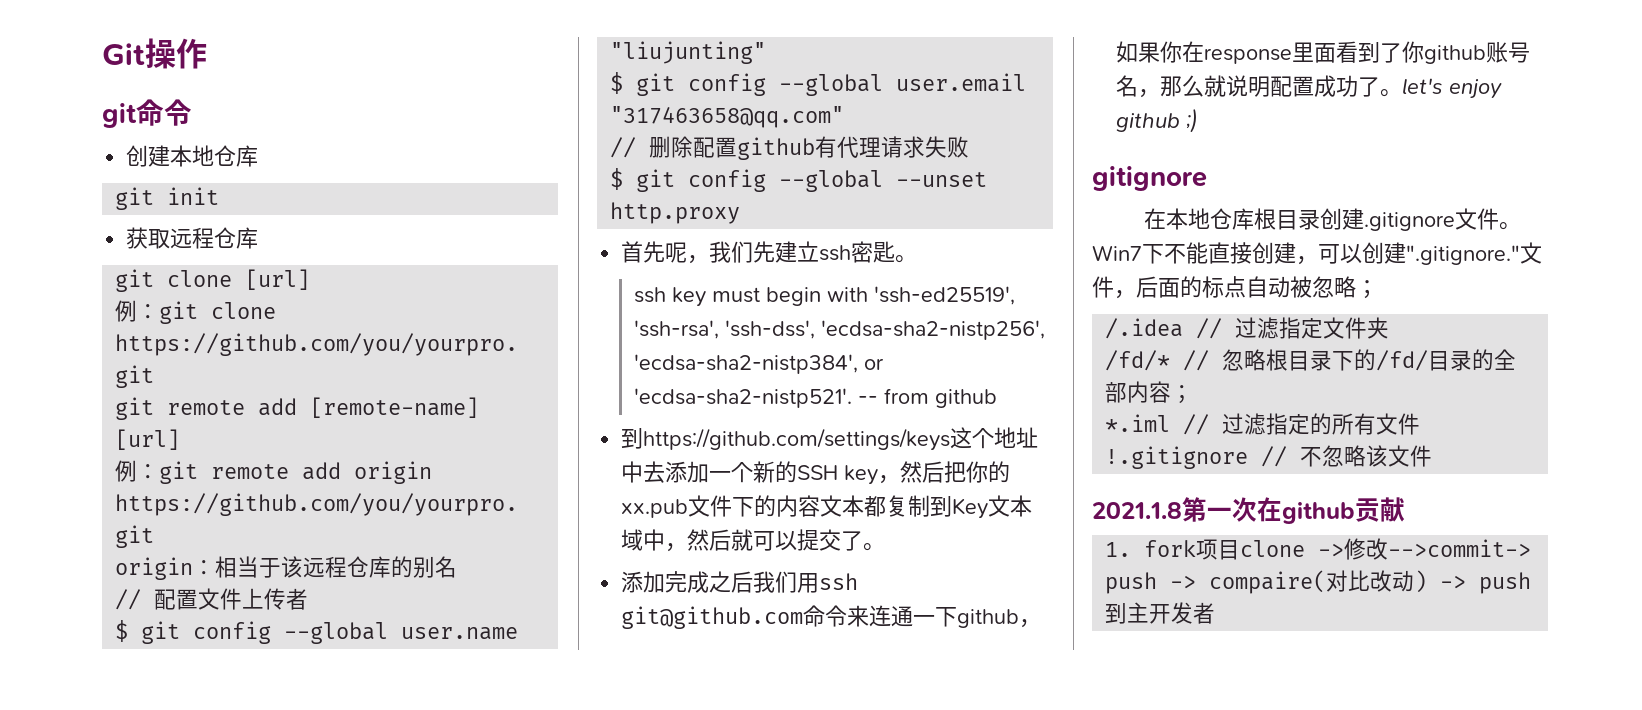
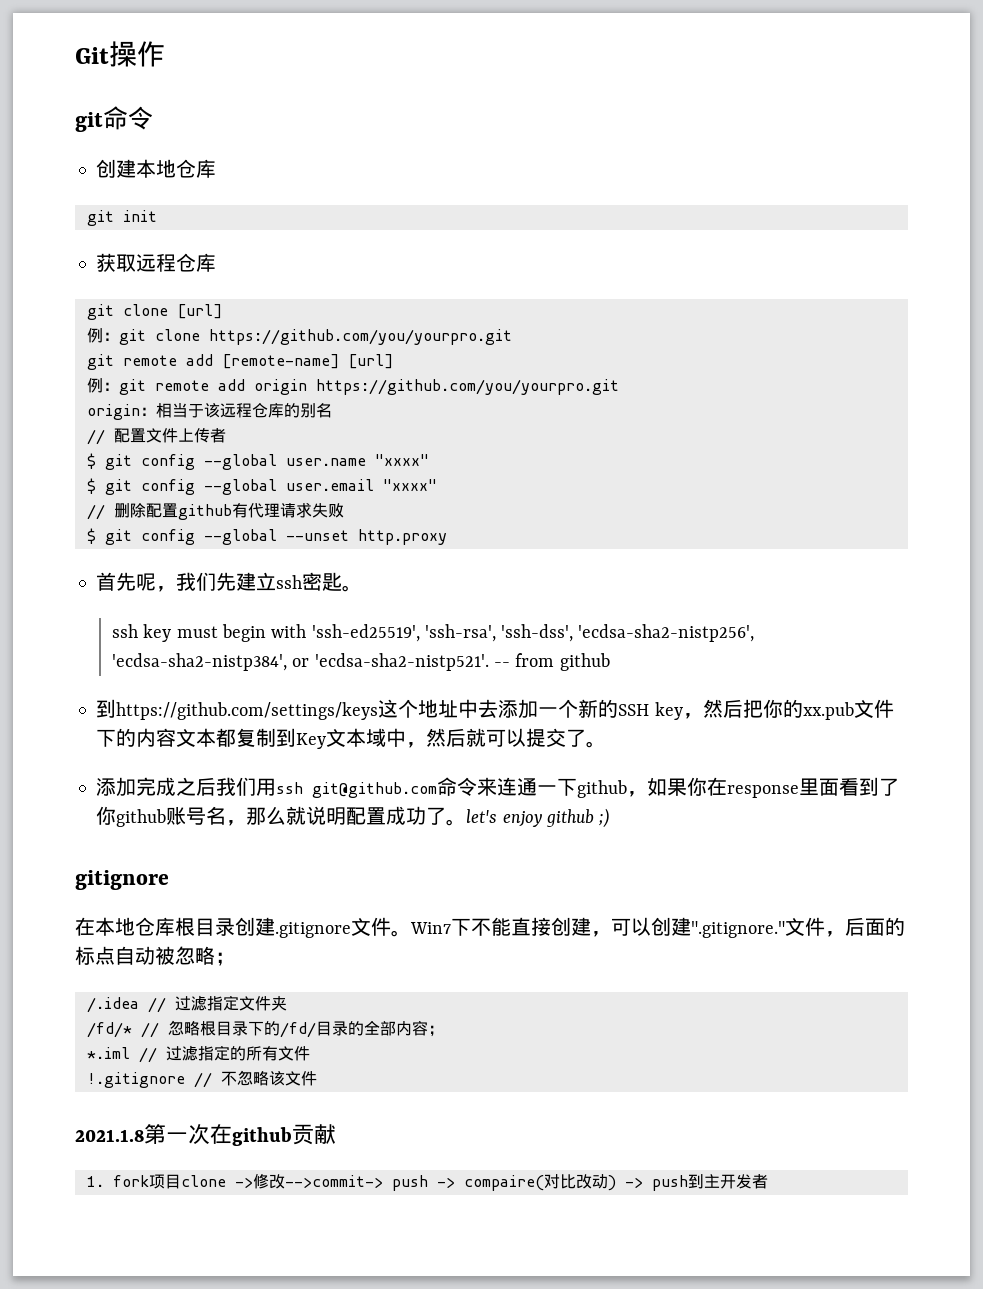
[610,41,767,64] "liujunting" -> [374,454,429,466] "xxxx"
[610,106,845,128] "317463658@qq.com" -> [382,479,437,491] "xxxx"

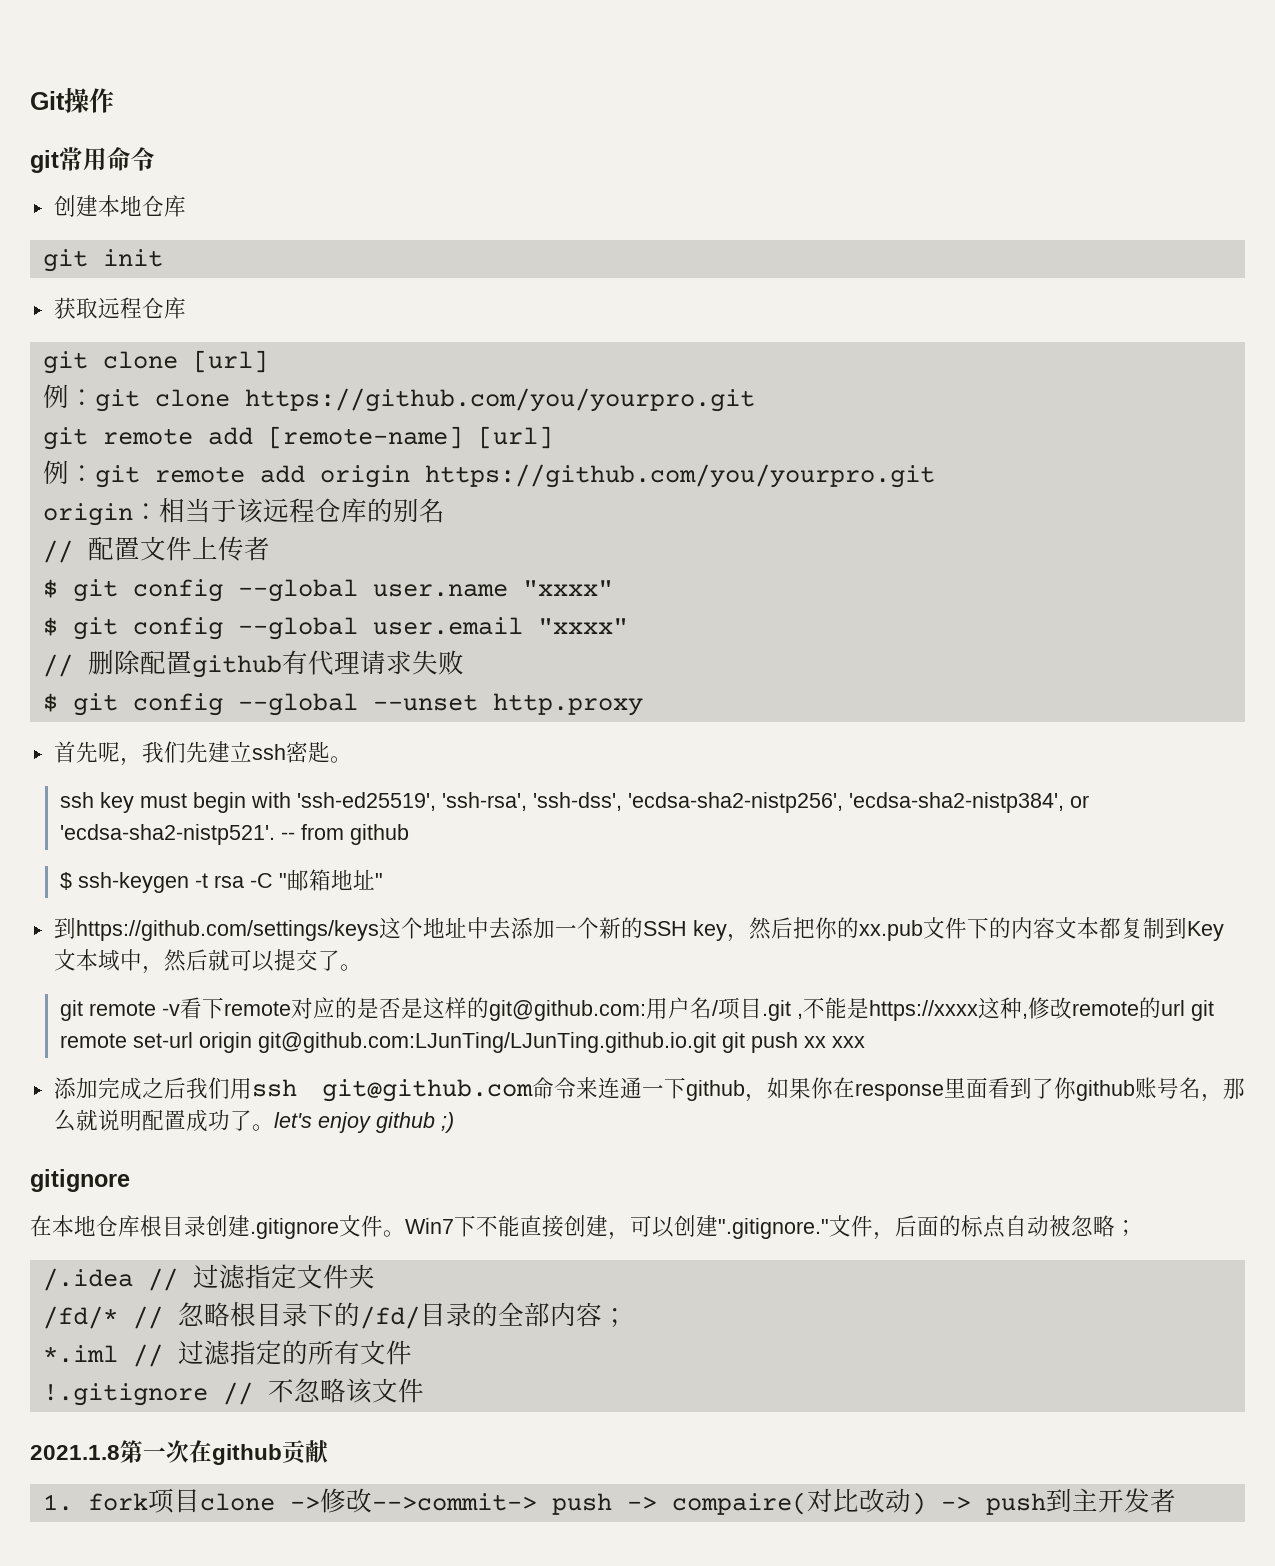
(103, 122) none -> [59,147,107,171] 常用
(610, 662) none -> [59,869,383,893] // $ ssh-keygen -t rsa -C "邮箱地址"
(607, 744) none -> [59,997,1214,1021] [59,1032,865,1053] // git remote -v看下remote对应的是否是这样的git@github.com:用户名/项目.git ,不能是https://xxxx这种,修改remote的url git remote set-url origin git@github.com:LJunTing/LJunTing.github.io.git git push xx xxx

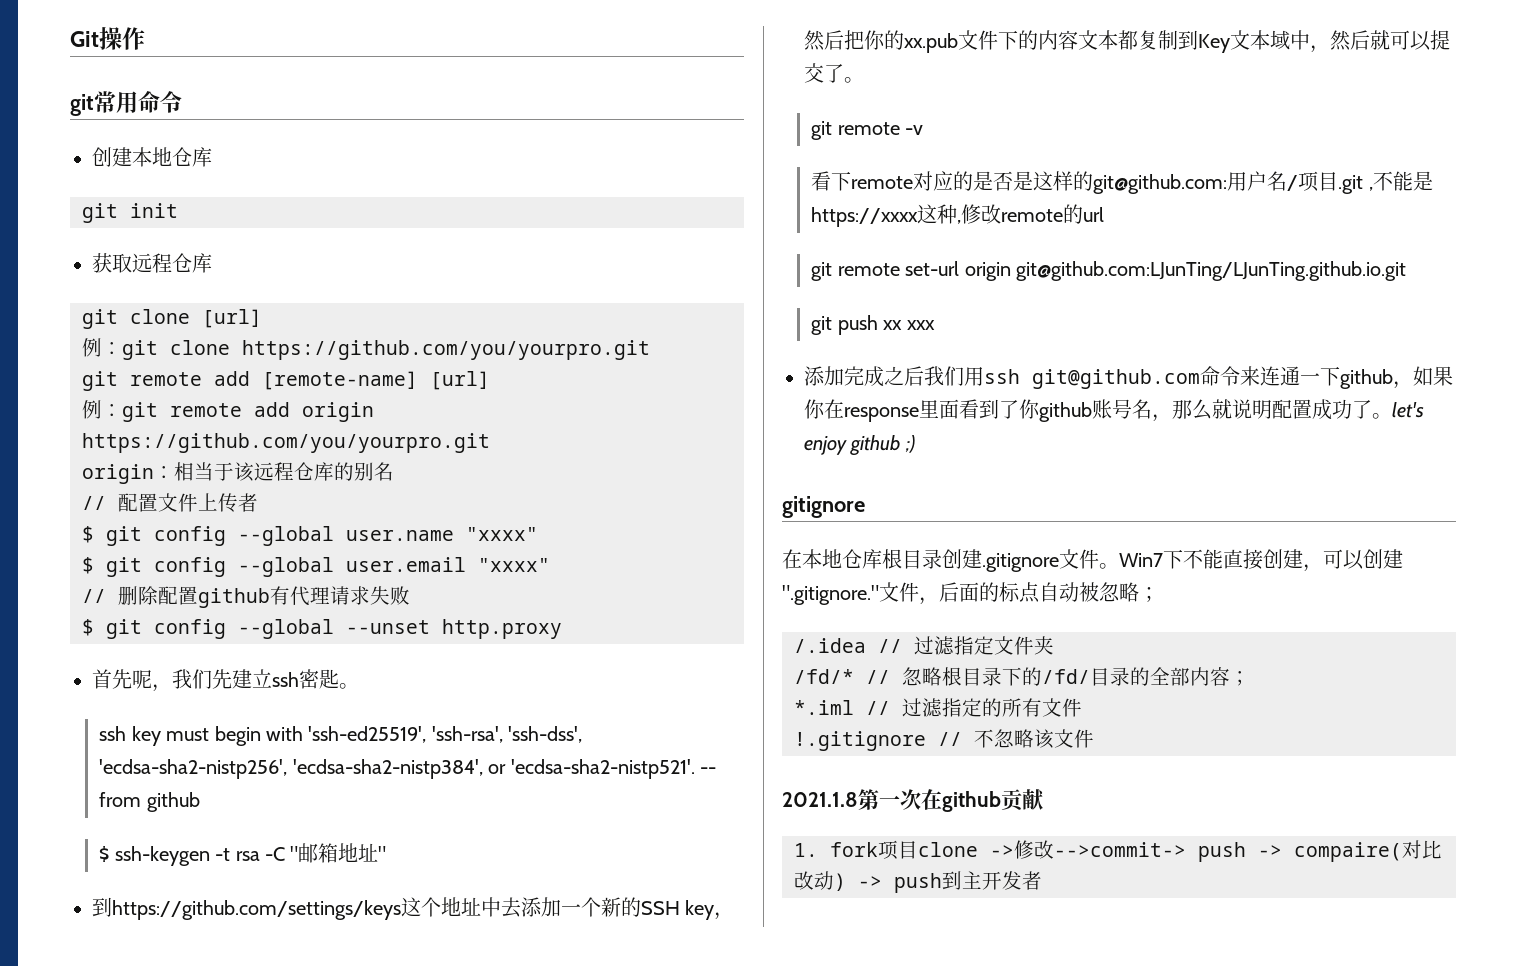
(180, 1010) none -> (924, 130) //
(1185, 1008) none -> (1105, 214) //
(716, 1042) none -> (1407, 271) //

